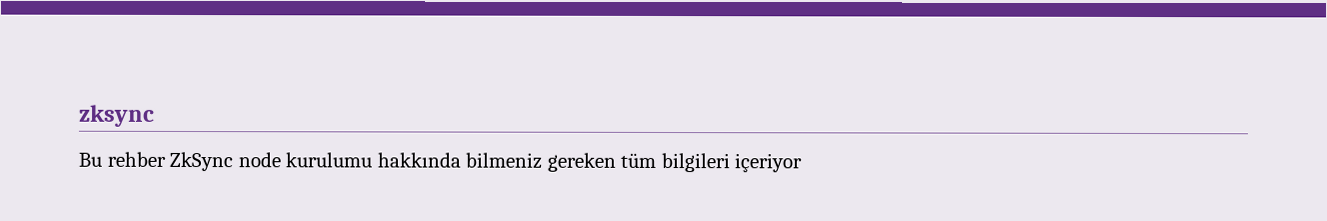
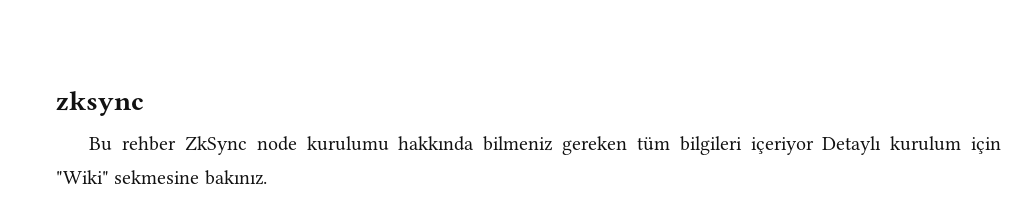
(803, 163) none -> [822,136,1001,155] [56,170,267,185] Detaylı kurulum için "Wiki" sekmesine bakınız.

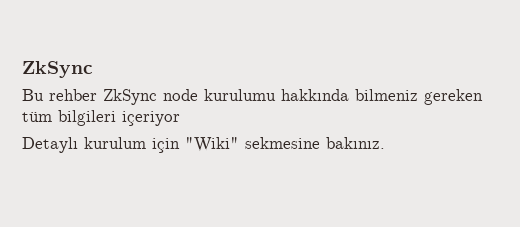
[56,91,144,116] zksync -> [22,61,93,78] ZkSync
(814, 146) none -> (180, 118) //

